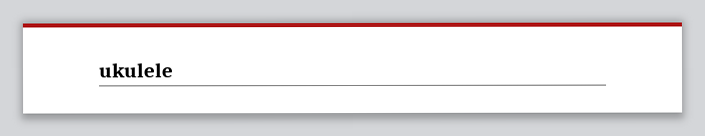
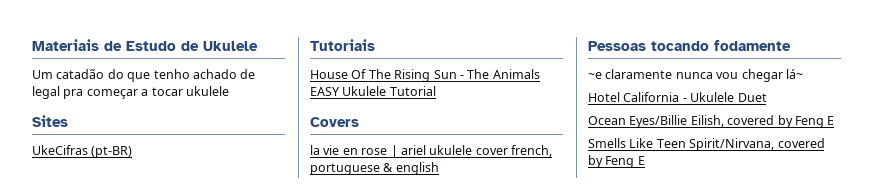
[98,62,174,78] ukulele -> [32,39,258,51] [32,69,256,82] [32,86,229,99] [32,115,68,127] [32,145,133,158] [310,39,375,51] [310,69,540,82] [310,86,436,96] [310,117,359,127] [310,145,552,158] [310,162,439,175] [588,40,791,51] [588,69,803,82] [588,92,767,102] [588,115,835,128] [588,138,825,151] [588,155,645,168] Materiais de Estudo de Ukulele // Um catadão do que tenho achado de legal pra começar a tocar ukulele // Sites // UkeCifras (pt-BR) // Tutoriais // House Of The Rising Sun - The Animals EASY Ukulele Tutorial // Covers // la vie en rose | ariel ukulele cover french, portuguese & english // Pessoas tocando fodamente // ~e claramente nunca vou chegar lá~ // Hotel California - Ukulele Duet // Ocean Eyes/Billie Eilish, covered by Feng E // Smells Like Teen Spirit/Nirvana, covered by Feng E

